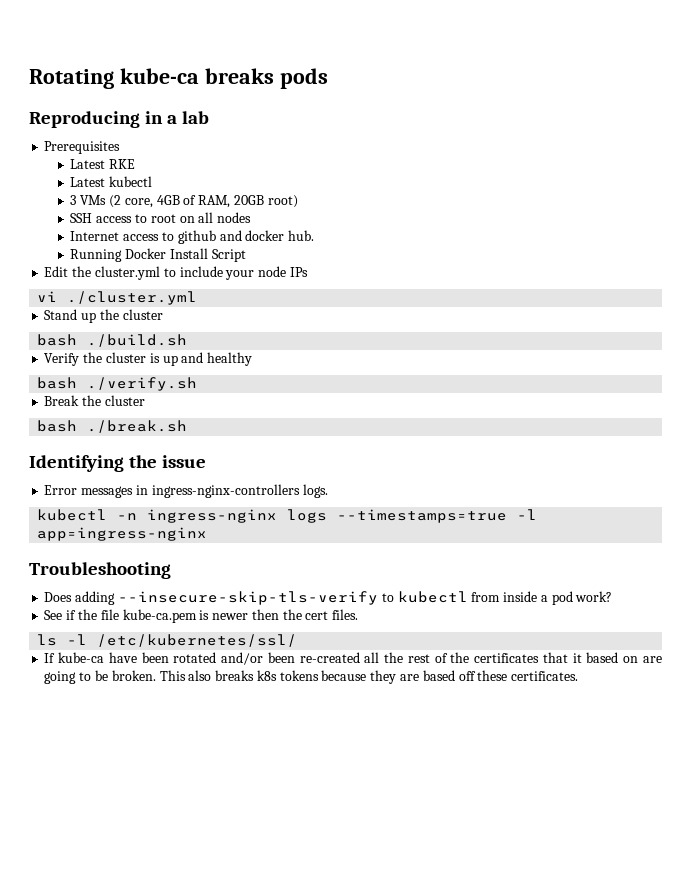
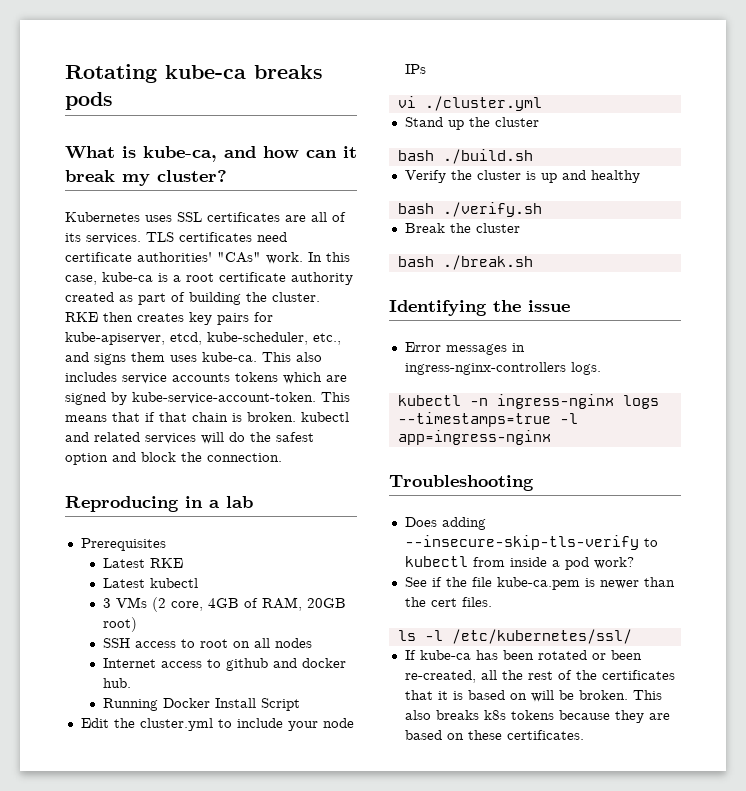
(328, 78) none -> [65,146,357,162] [65,170,227,186] [65,212,346,222] [65,232,287,244] [65,252,350,264] [65,272,353,285] [65,292,320,305] [65,312,273,325] [65,332,341,345] [65,352,322,365] [65,372,347,384] [65,392,350,405] [65,412,349,422] [65,432,314,444] [65,452,282,465] // What is kube-ca, and how can it break my cluster? // Kubernetes uses SSL certificates are all of its services. TLS certificates need certificate authorities' "CAs" work. In this case, kube-ca is a root certificate authority created as part of building the cluster. RKE then creates key pairs for kube-apiserver, etcd, kube-scheduler, etc., and signs them uses kube-ca. This also includes service accounts tokens which are signed by kube-service-account-token. This means that if that chain is broken. kubectl and related services will do the safest option and block the connection.
[251,609,279,620] then -> [643,577,675,587] than
[108,652,137,663] have -> [475,650,498,660] has
[221,652,360,665] and/or been re-created -> [591,650,642,660] [404,670,476,683] or been re-created,
[586,652,662,663] [44,671,92,684] based on are going to -> [452,690,554,702] is based on will
[458,671,476,681] off -> [446,733,464,740] on

